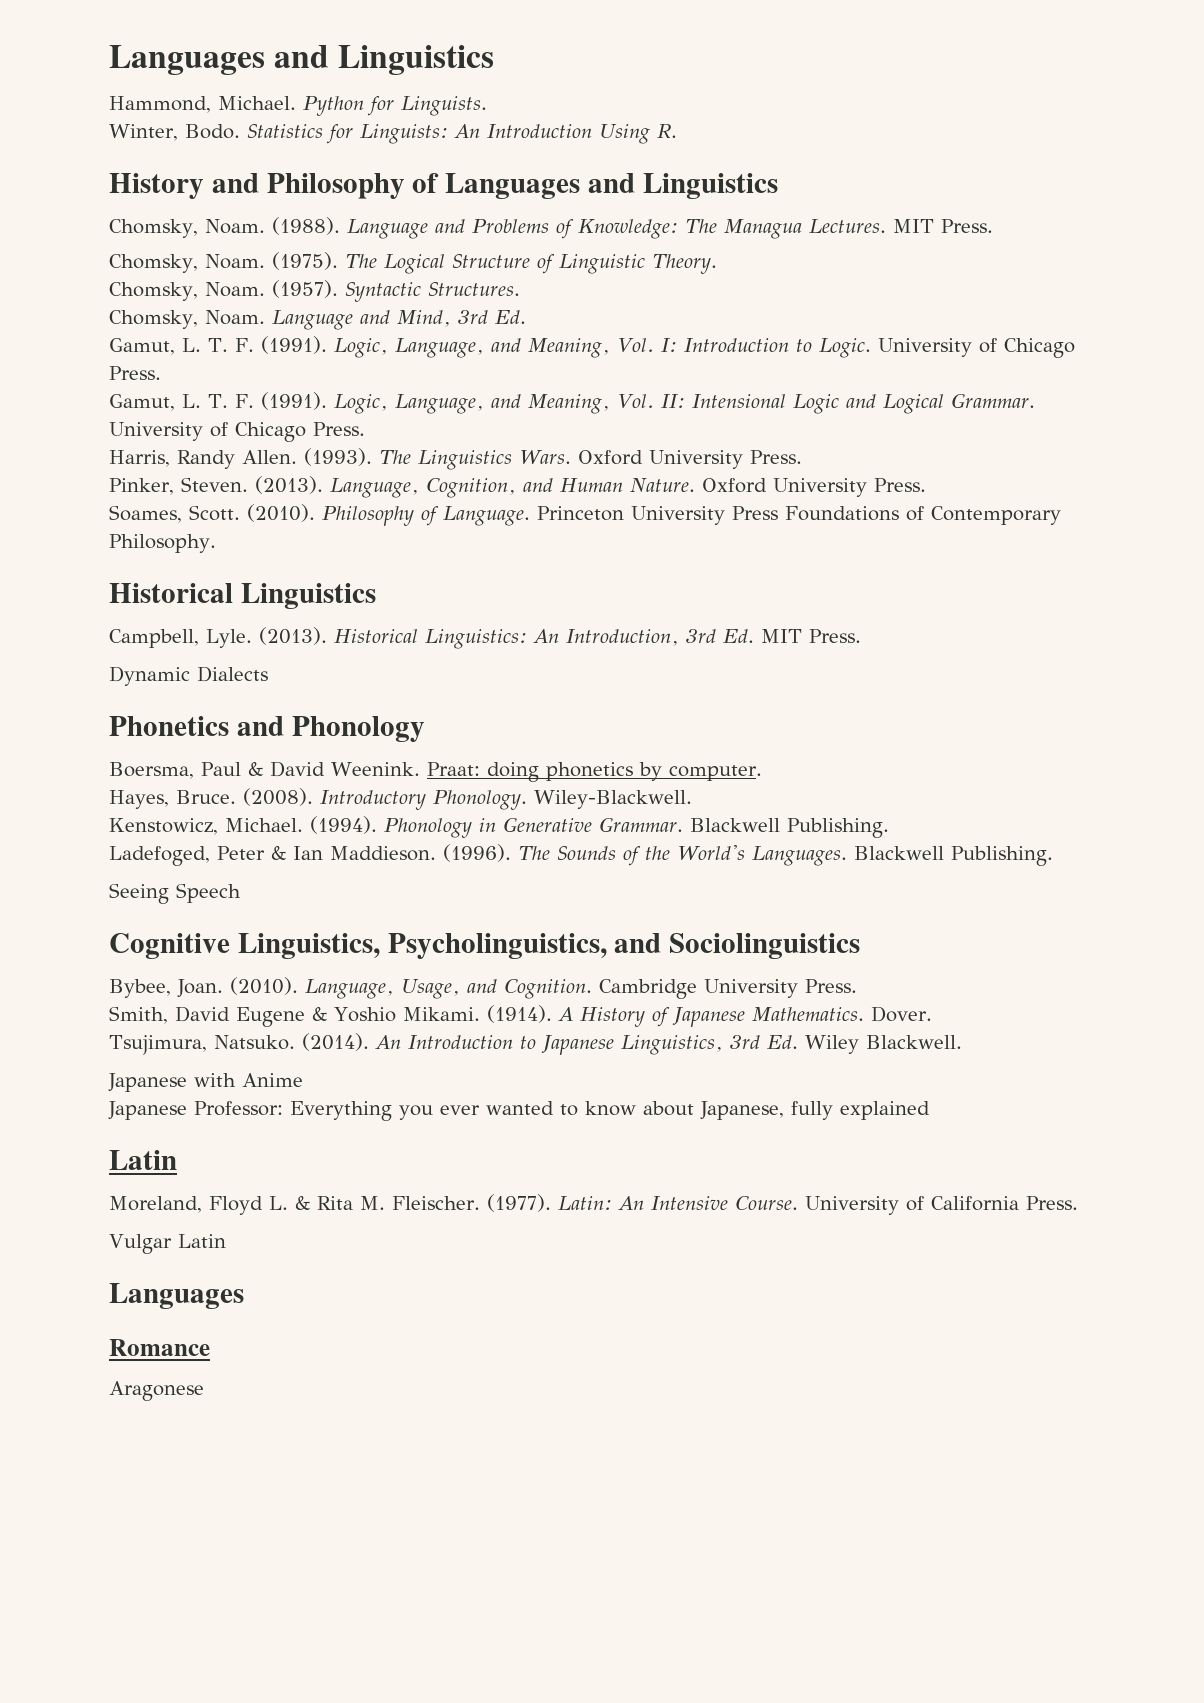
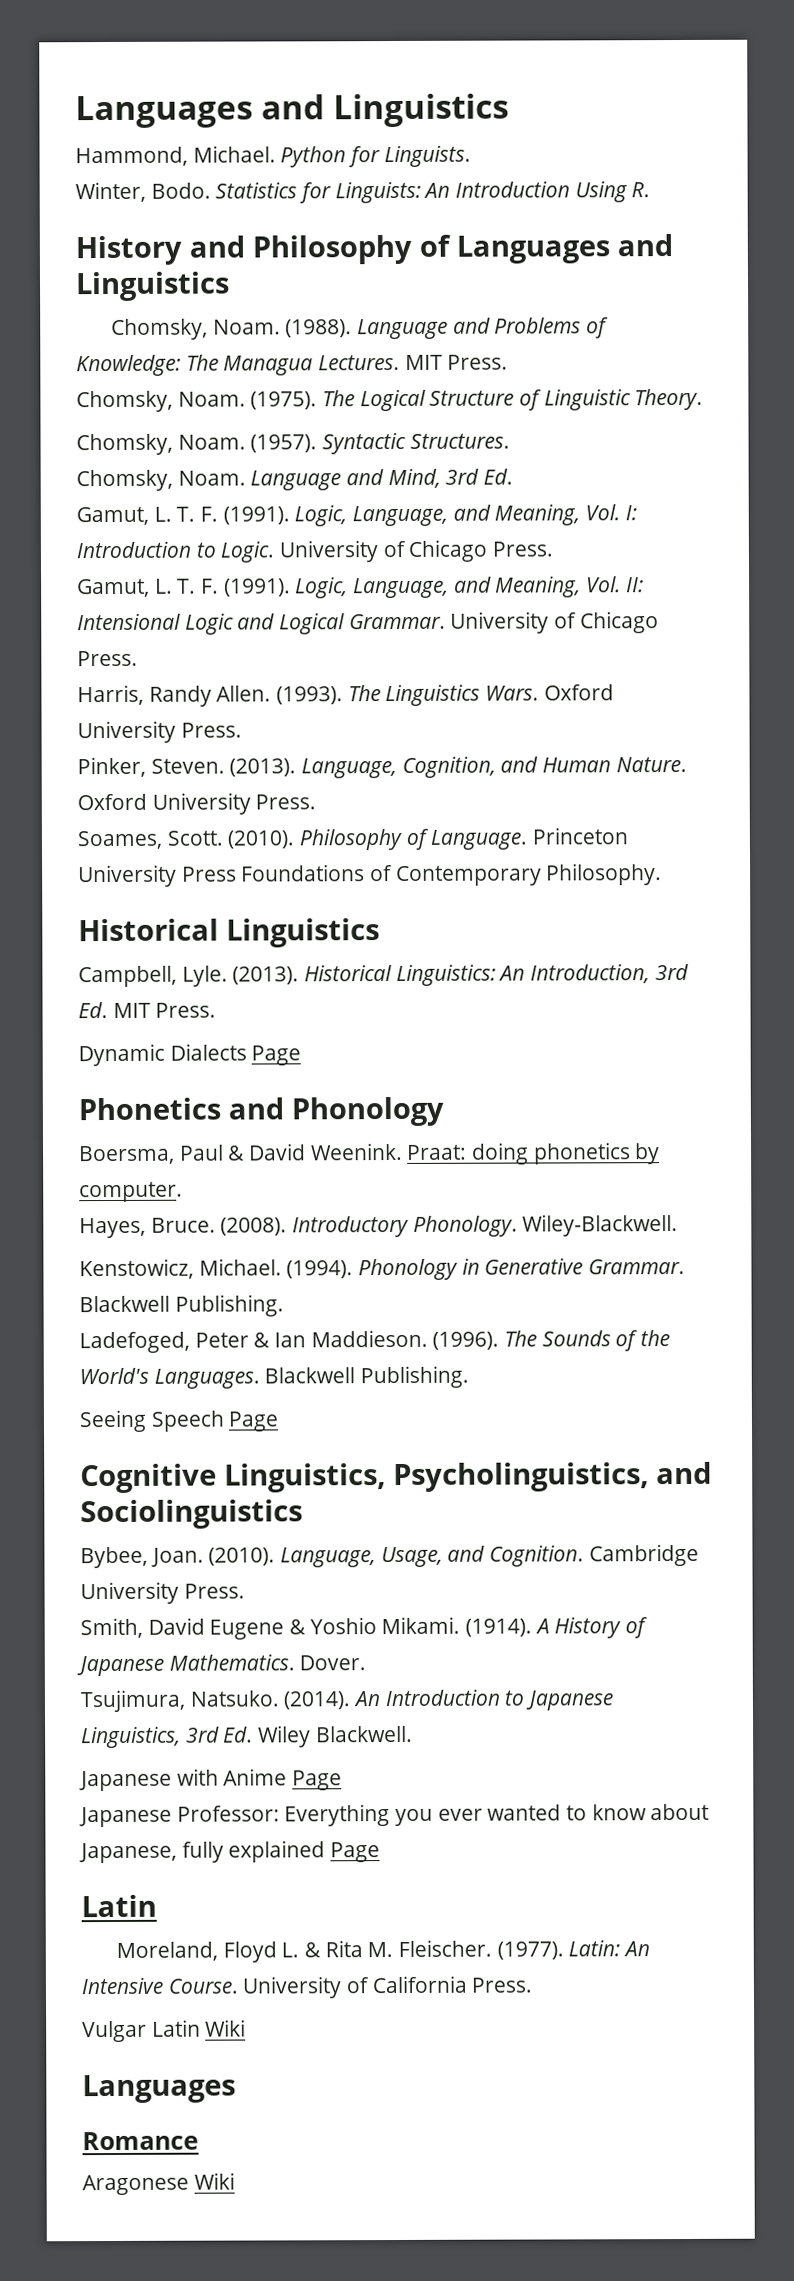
(268, 674) none -> [251,1045,302,1066] Page
(241, 893) none -> [228,1411,280,1432] Page
(303, 1080) none -> [292,1770,343,1791] Page
(930, 1110) none -> [330,1842,381,1863] Page
(226, 1241) none -> [205,2019,247,2037] Wiki
(204, 1391) none -> [193,2172,235,2190] Wiki

